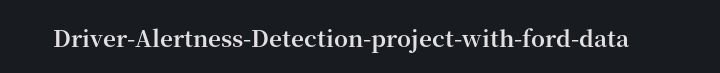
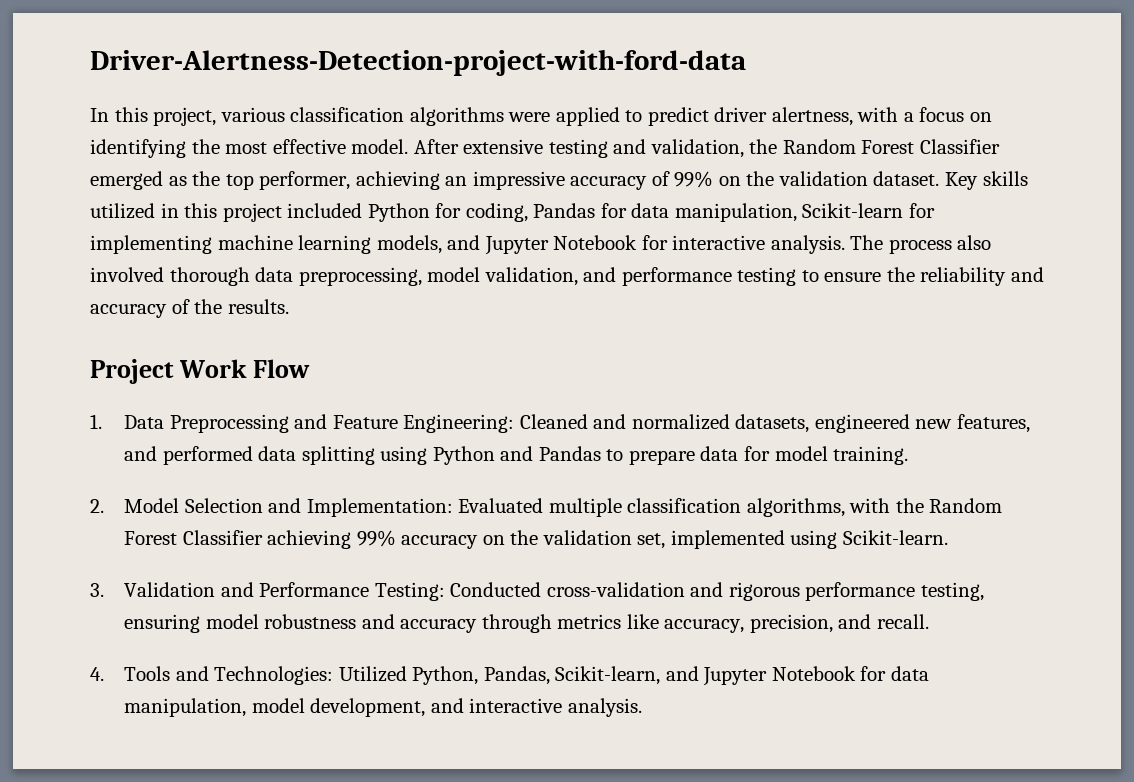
(630, 40) none -> [90,107,993,126] [90,139,1000,158] [90,171,1028,190] [90,203,935,222] [90,235,992,255] [90,267,1044,286] [90,299,289,318] [90,359,310,384] [90,414,1030,433] [124,446,909,465] [90,498,1003,517] [124,530,948,549] [90,582,984,601] [124,614,929,633] [90,666,929,686] [124,698,642,717] // In this project, various classification algorithms were applied to predict driver alertness, with a focus on identifying the most effective model. After extensive testing and validation, the Random Forest Classifier emerged as the top performer, achieving an impressive accuracy of 99% on the validation dataset. Key skills utilized in this project included Python for coding, Pandas for data manipulation, Scikit-learn for implementing machine learning models, and Jupyter Notebook for interactive analysis. The process also involved thorough data preprocessing, model validation, and performance testing to ensure the reliability and accuracy of the results. // Project Work Flow // 1. Data Preprocessing and Feature Engineering: Cleaned and normalized datasets, engineered new features, and performed data splitting using Python and Pandas to prepare data for model training. // 2. Model Selection and Implementation: Evaluated multiple classification algorithms, with the Random Forest Classifier achieving 99% accuracy on the validation set, implemented using Scikit-learn. // 3. Validation and Performance Testing: Conducted cross-validation and rigorous performance testing, ensuring model robustness and accuracy through metrics like accuracy, precision, and recall. // 4. Tools and Technologies: Utilized Python, Pandas, Scikit-learn, and Jupyter Notebook for data manipulation, model development, and interactive analysis.

